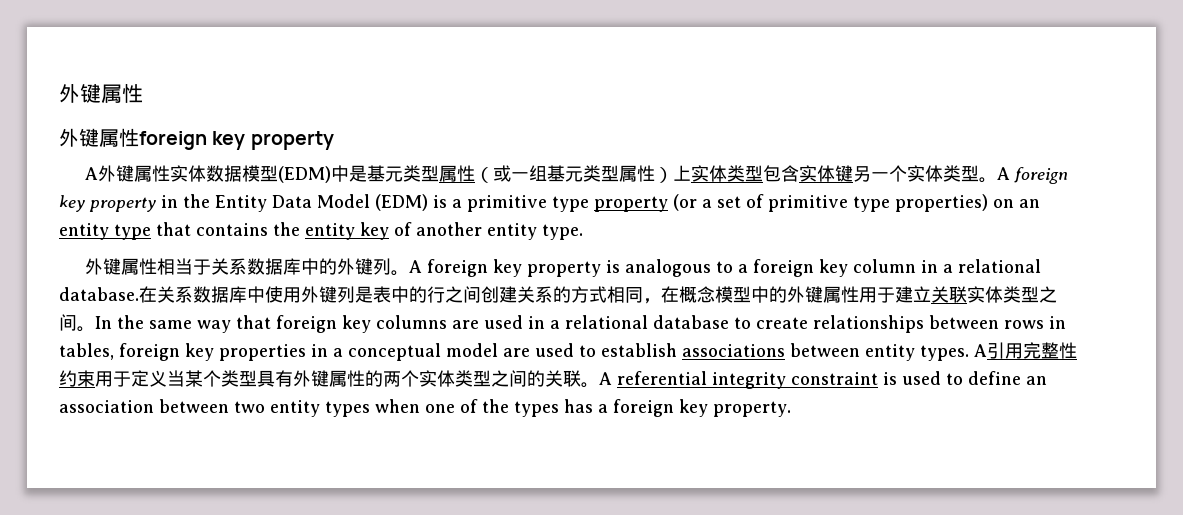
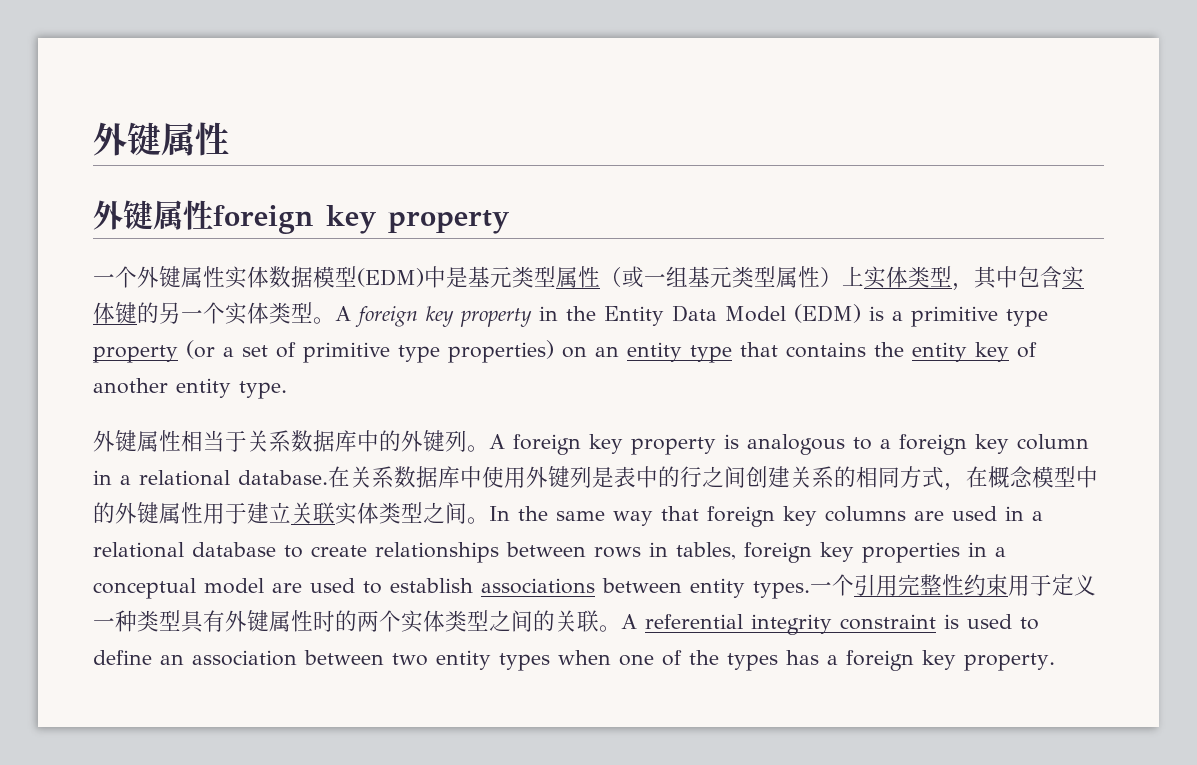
[85,167,99,180] A -> [93,266,137,288] 一个
(764, 173) none -> [952,266,1018,291] ，其中
(854, 173) none -> [137,302,159,323] 的
[571,286,643,303] 方式相同 -> [856,466,944,488] 相同方式
[974,344,987,357] A -> [810,574,854,596] 一个
[167,370,221,387] 当某个 -> [93,610,137,632] 一种
(365, 378) none -> [313,610,335,632] 时

